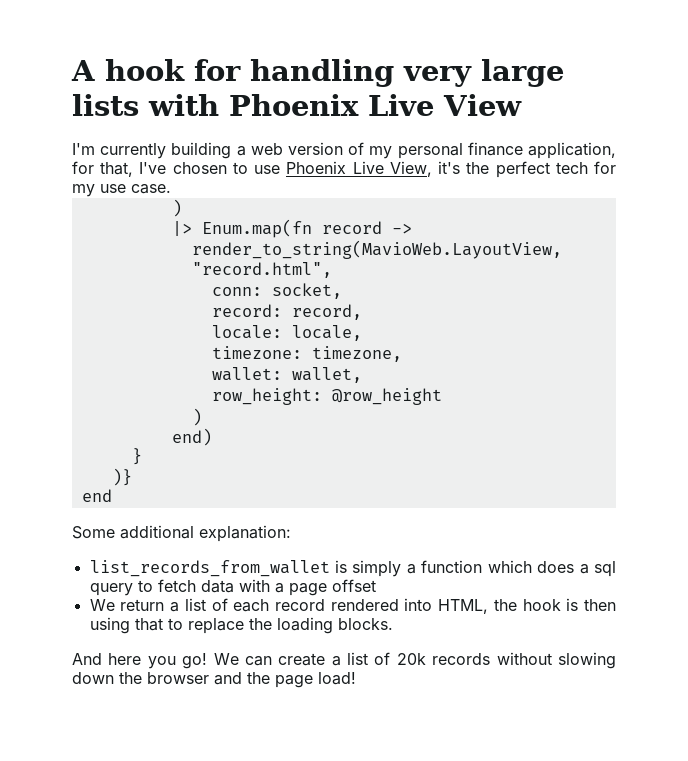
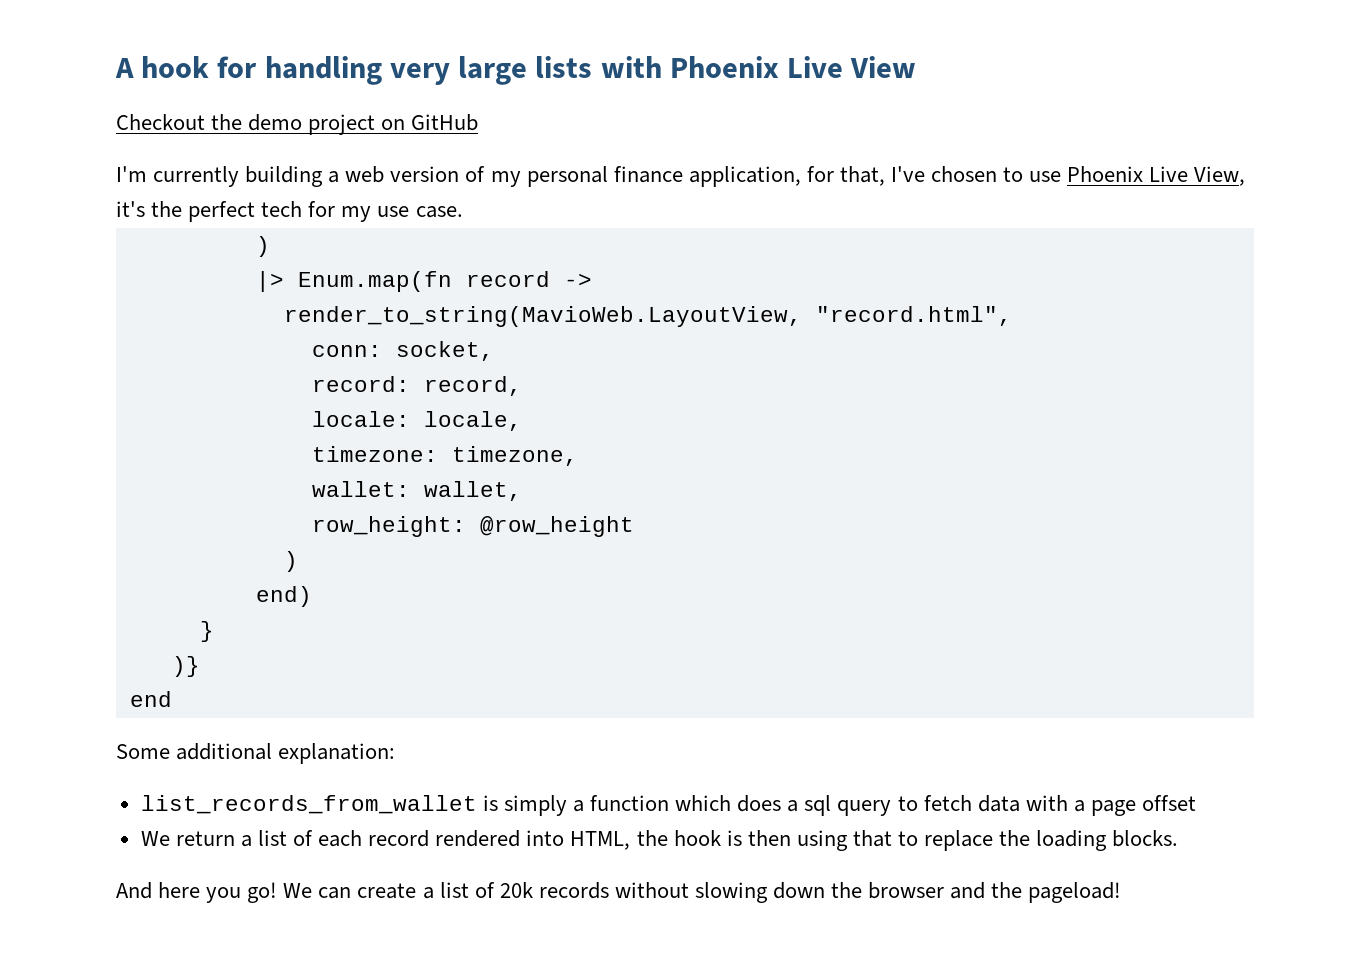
(522, 105) none -> [116,114,479,135] // Checkout the demo project on GitHub
[275,672,356,688] page load! -> [1028,882,1122,903] pageload!

